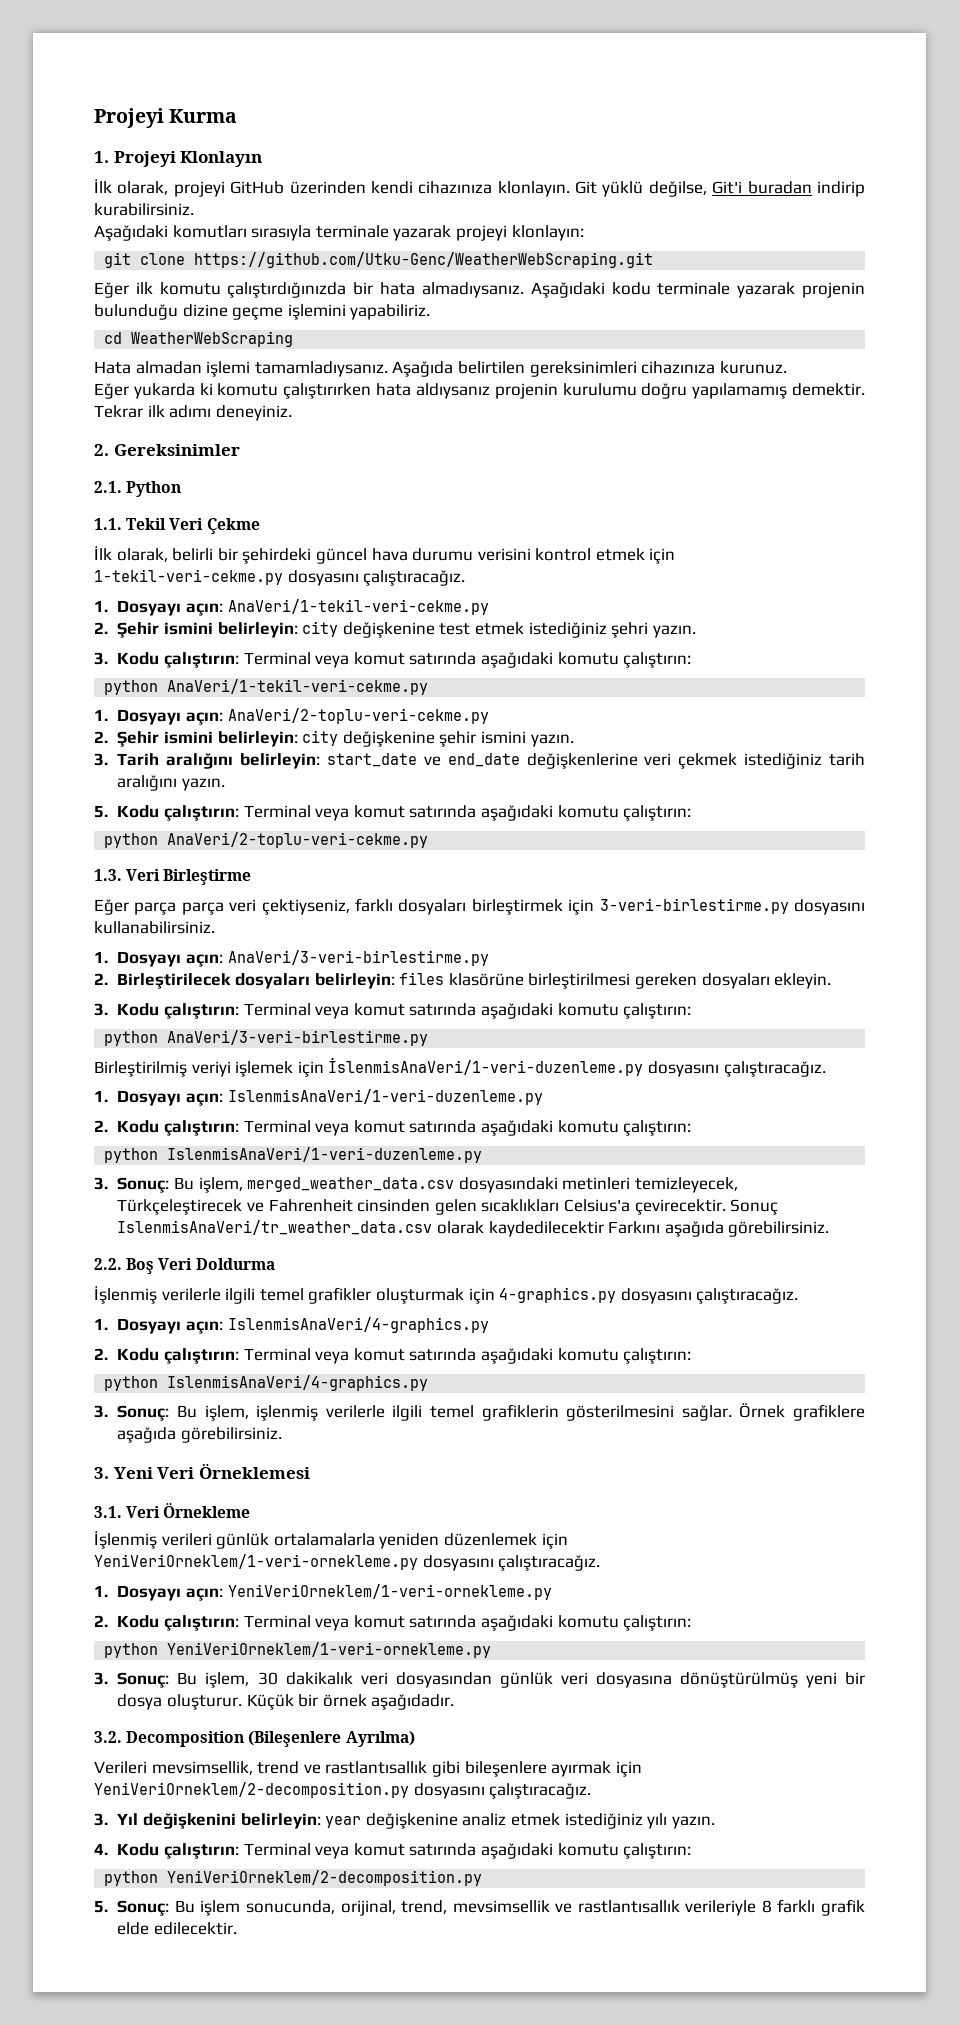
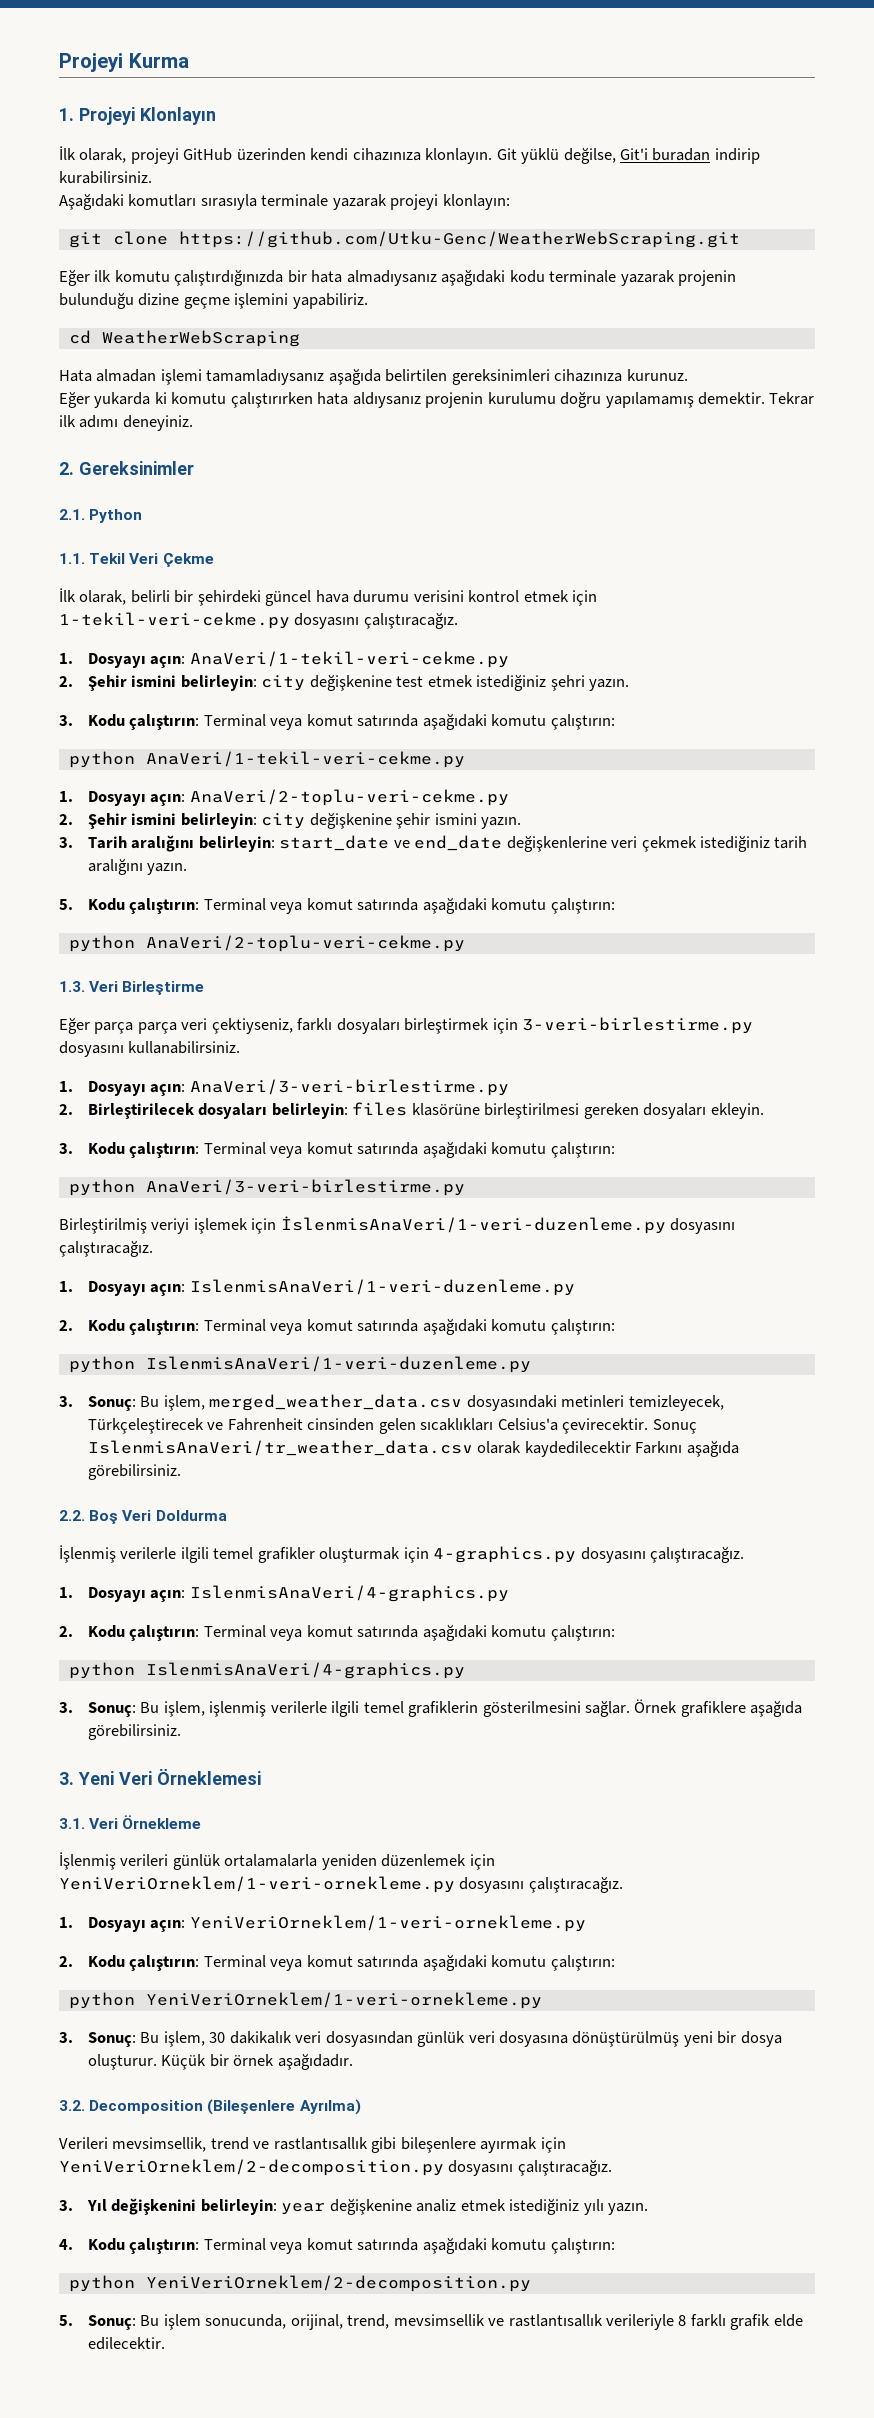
[421,282,605,298] almadıysanız. Aşağıdaki -> [346,269,506,286] almadıysanız aşağıdaki
[254,361,454,377] tamamladıysanız. Aşağıda -> [206,368,381,385] tamamladıysanız aşağıda

